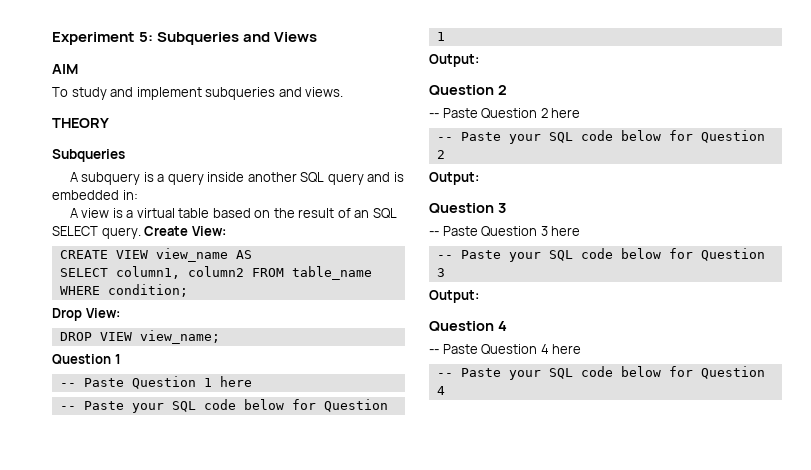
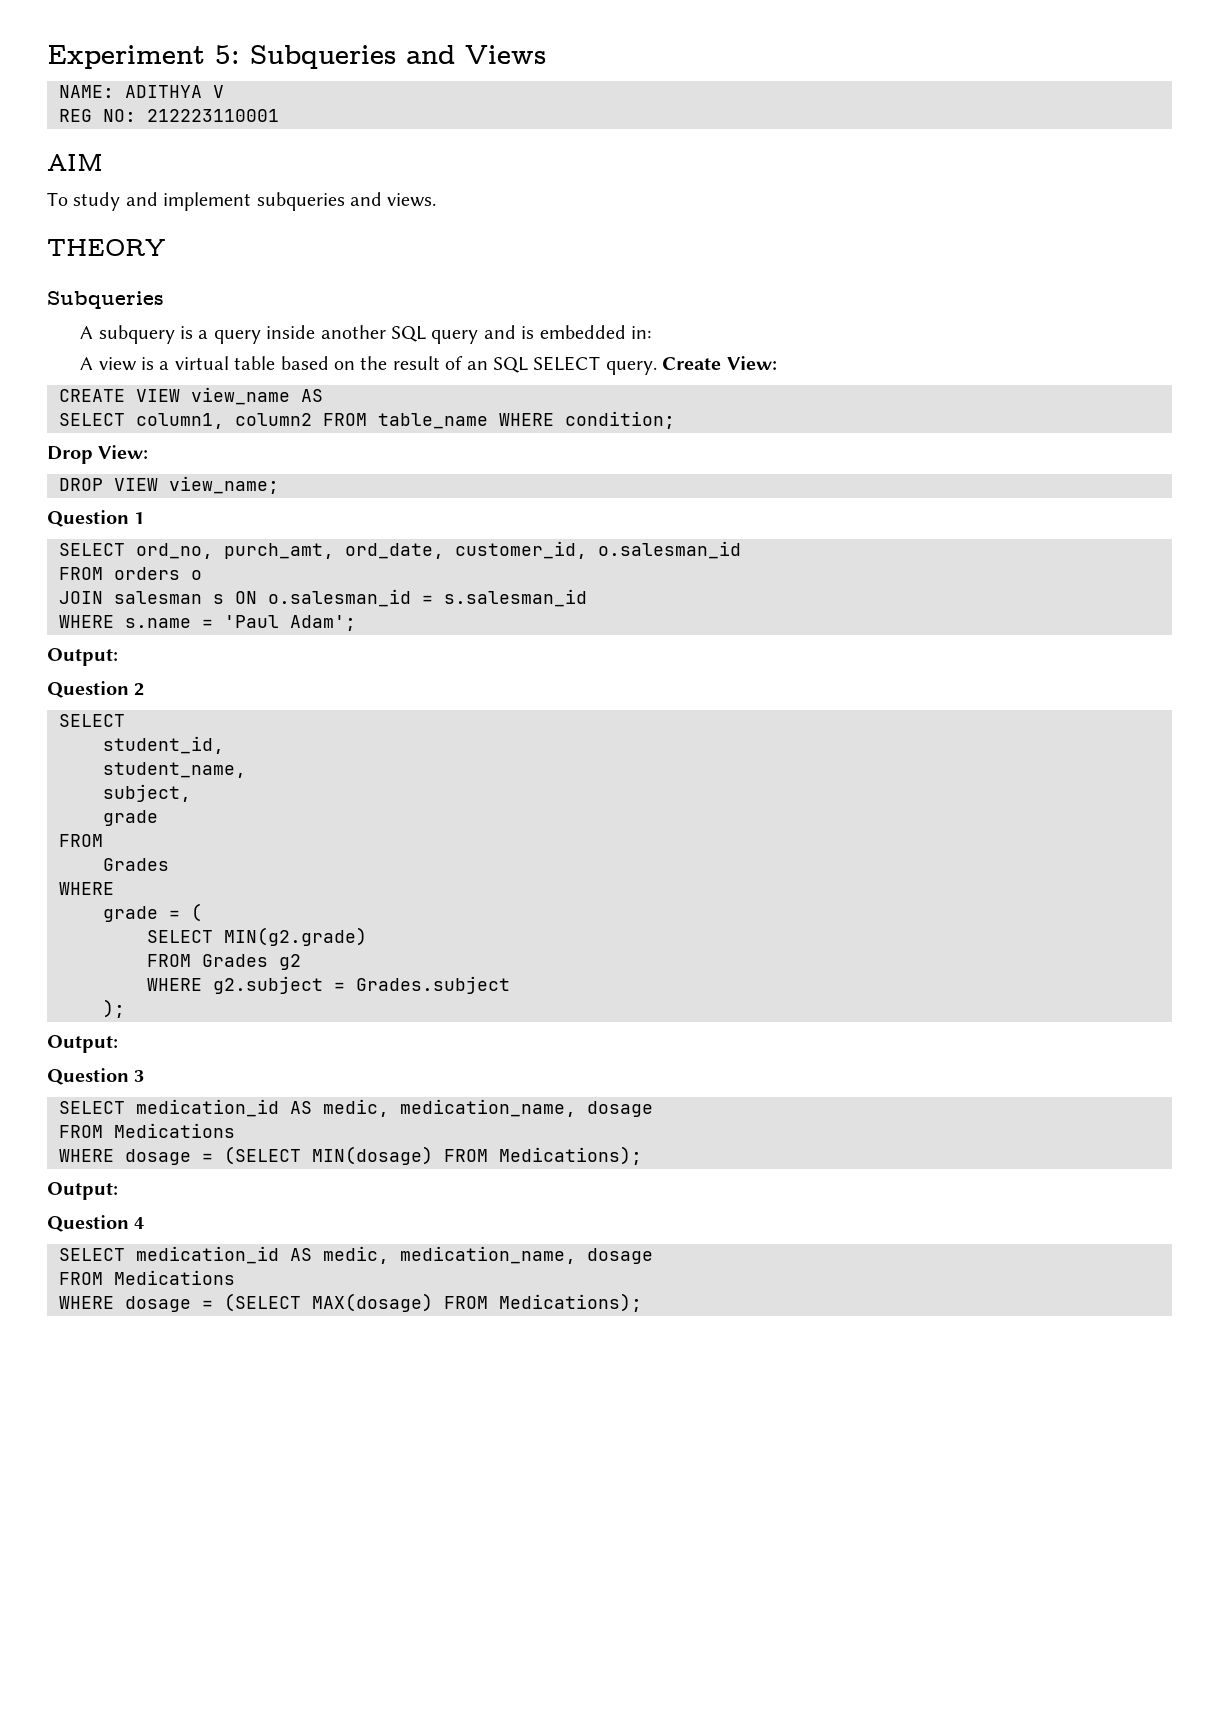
(318, 37) none -> [59,85,224,98] [59,109,279,122] // NAME: ADITHYA V // REG NO: 212223110001
[59,376,252,389] [59,399,388,413] [436,32,445,41] [429,54,479,67] [429,85,507,96] [429,108,581,119] [436,130,765,144] [436,150,445,159] [429,172,479,185] [429,203,506,214] [429,226,581,237] [436,248,765,262] [436,268,445,277] [429,290,479,303] [429,321,507,332] [429,344,582,355] [436,366,765,380] [436,386,445,395] -- Paste Question 1 here // -- Paste your SQL code below for Question 1 // Output: // Question 2 // -- Paste Question 2 here // -- Paste your SQL code below for Question 2 // Output: // Question 3 // -- Paste Question 3 here // -- Paste your SQL code below for Question 3 // Output: // Question 4 // -- Paste Question 4 here // -- Paste your SQL code below for Question 4 -> [59,541,741,559] [59,567,202,580] [59,589,587,607] [59,615,356,631] [47,648,118,666] [47,681,145,698] [59,714,125,727] [103,736,224,754] [103,762,246,778] [103,784,191,802] [103,810,158,826] [59,834,103,847] [103,858,169,871] [59,882,114,895] [103,903,202,922] [147,927,367,946] [147,954,301,970] [147,976,510,994] [103,999,125,1018] [47,1035,118,1053] [47,1068,145,1085] [59,1099,653,1117] [59,1123,235,1138] [59,1146,642,1165] [47,1182,118,1200] [47,1215,145,1232] [59,1246,653,1264] [59,1270,235,1285] [59,1293,642,1312] SELECT ord_no, purch_amt, ord_date, customer_id, o.salesman_id // FROM orders o // JOIN salesman s ON o.salesman_id = s.salesman_id // WHERE s.name = 'Paul Adam'; // Output: // Question 2 // SELECT // student_id, // student_name, // subject, // grade // FROM // Grades // WHERE // grade = ( // SELECT MIN(g2.grade) // FROM Grades g2 // WHERE g2.subject = Grades.subject // ); // Output: // Question 3 // SELECT medication_id AS medic, medication_name, dosage // FROM Medications // WHERE dosage = (SELECT MIN(dosage) FROM Medications); // Output: // Question 4 // SELECT medication_id AS medic, medication_name, dosage // FROM Medications // WHERE dosage = (SELECT MAX(dosage) FROM Medications);

